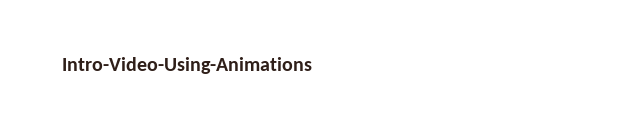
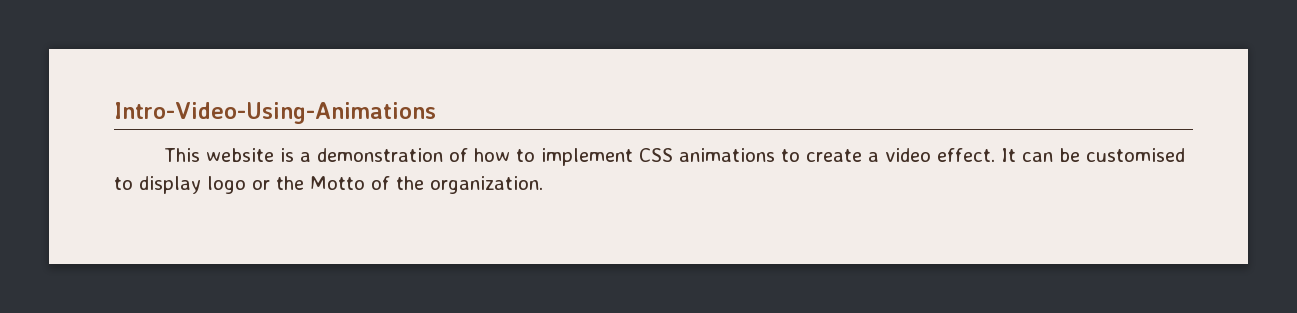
(312, 65) none -> [164,148,1186,166] [114,176,543,194] // This website is a demonstration of how to implement CSS animations to create a video effect. It can be customised to display logo or the Motto of the organization.

